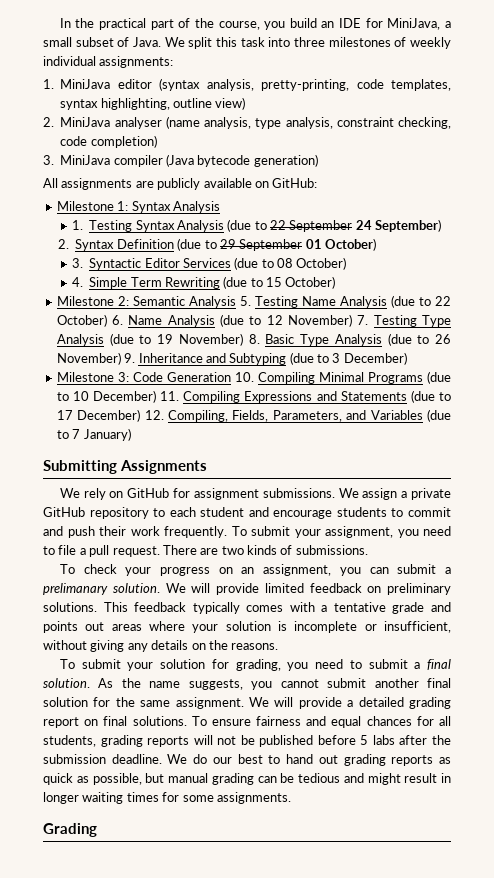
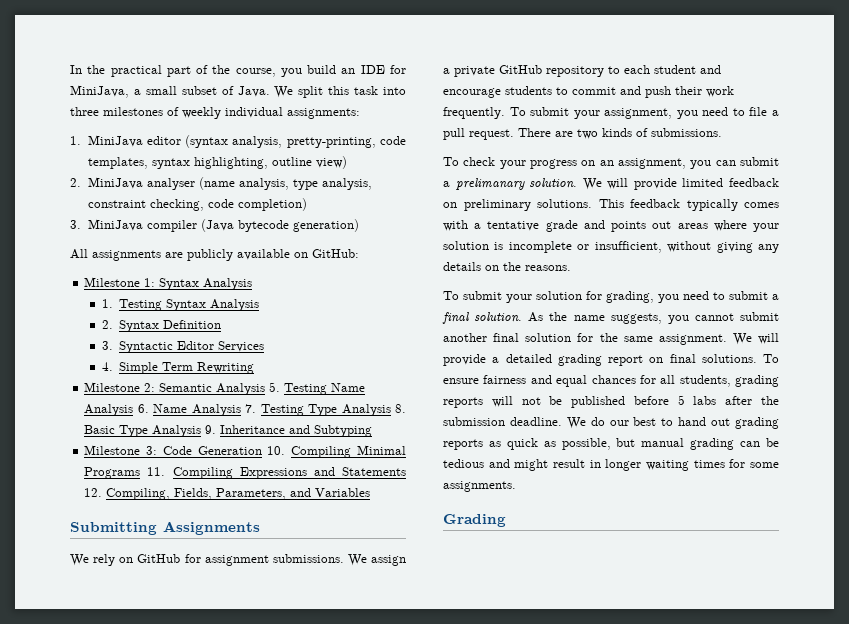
[227,219,442,232] [58,238,376,251] (due to 22 September 24 September) // 2. Syntax Definition (due to 29 September 01 October) -> [101,320,222,332] // 2. Syntax Definition
[234,257,347,270] (due to 08 October) -> (265, 346) none
[223,276,336,289] (due to 15 October) -> (255, 368) none
[390,295,451,308] [56,314,451,327] [56,333,451,346] [56,352,121,365] (due to 22 October) 6. Name Analysis (due to 12 November) 7. Testing Type Analysis (due to 19 November) 8. Basic Type Analysis (due to 26 November) -> [137,404,406,416] [84,425,202,437] 6. Name Analysis 7. Testing Type Analysis 8. Basic Type Analysis
[289,352,407,365] (due to 3 December) -> (373, 431) none
[427,371,451,384] [56,390,157,403] (due to 10 December) -> (141, 473) none
[410,390,452,403] [56,409,141,422] (due to 17 December) -> (406, 471) none
[427,409,451,422] [56,428,131,441] (due to 7 January) -> (371, 492) none

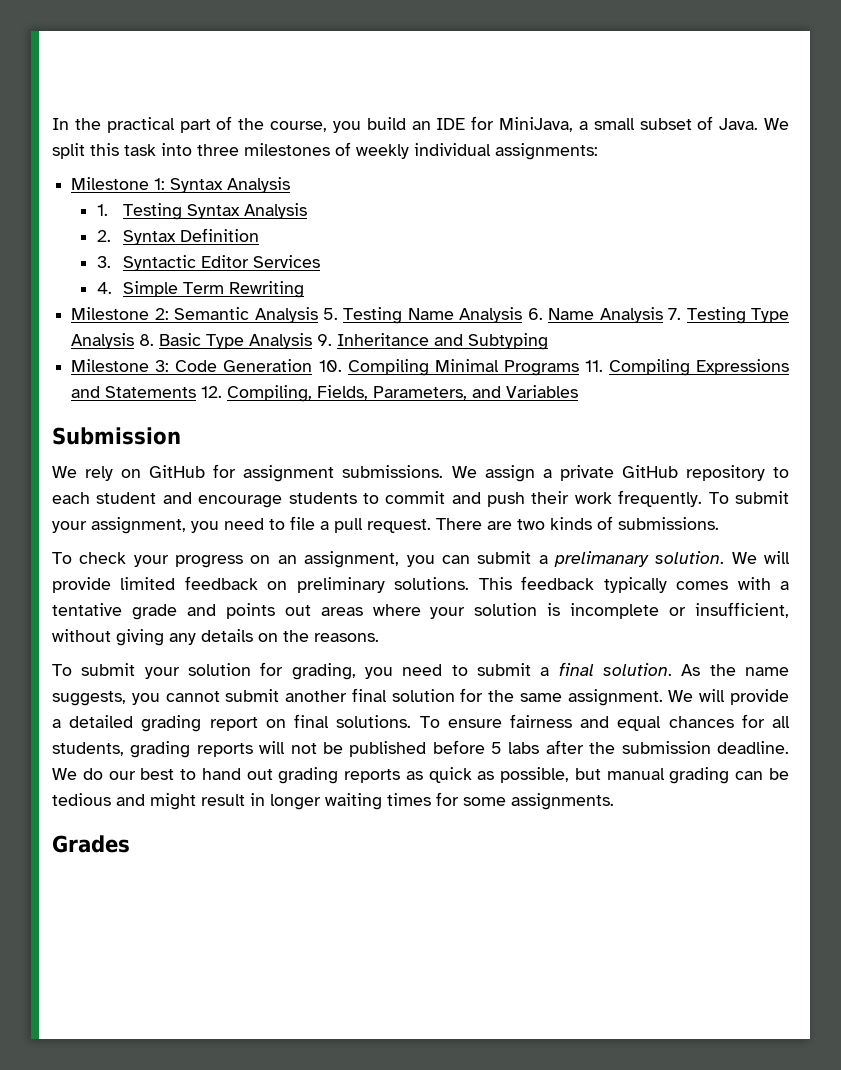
[70,135,406,148] [87,156,347,169] [70,177,372,190] [87,198,307,211] [70,219,359,232] [70,249,359,261] // 1. MiniJava editor (syntax analysis, pretty-printing, code templates, syntax highlighting, outline view) // 2. MiniJava analyser (name analysis, type analysis, constraint checking, code completion) // 3. MiniJava compiler (Java bytecode generation) // All assignments are publicly available on GitHub: -> (598, 151) none
[70,521,260,535] Submitting Assignments -> [52,427,181,445] Submission
[443,514,506,527] Grading -> [52,835,130,853] Grades

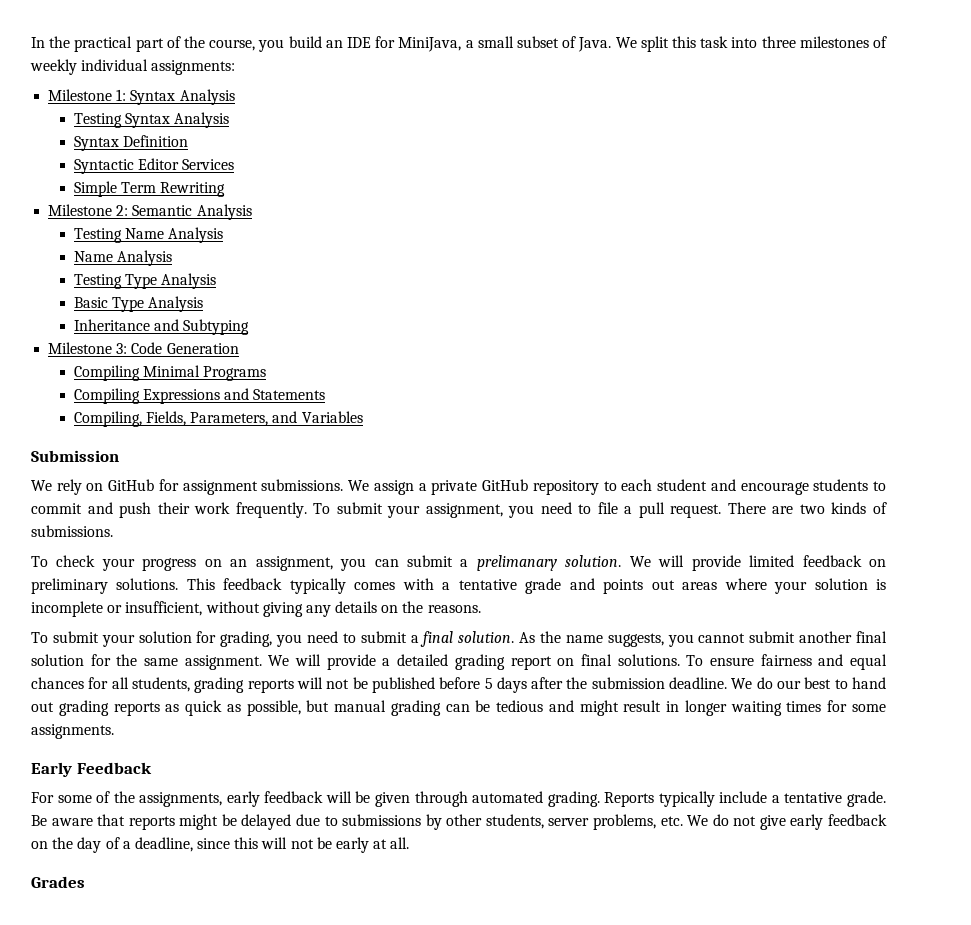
[97,204,109,216] 1. -> (235, 97) none
[97,230,112,242] 2. -> (230, 120) none
[97,256,112,268] 3. -> (189, 141) none
[97,282,113,294] 4. -> (235, 164) none
[323,308,339,320] 5. -> (252, 212) //
[527,307,682,323] 6. Name Analysis 7. -> [73,250,173,266] // Name Analysis //
[139,334,155,346] 8. -> (217, 281) //
[317,334,333,346] 9. -> (204, 304) //
[318,360,342,372] 10. -> (239, 348) //
[584,360,603,372] 11. -> (267, 373) //
[201,386,223,398] 12. -> (326, 394) //
[508,742,540,754] labs -> [496,677,527,693] days
(614, 801) none -> [31,762,152,777] [31,791,886,807] [31,814,887,830] [31,837,410,853] // Early Feedback // For some of the assignments, early feedback will be given through automated grading. Reports typically include a tentative grade. Be aware that reports might be delayed due to submissions by other students, server problems, etc. We do not give early feedback on the day of a deadline, since this will not be early at all.

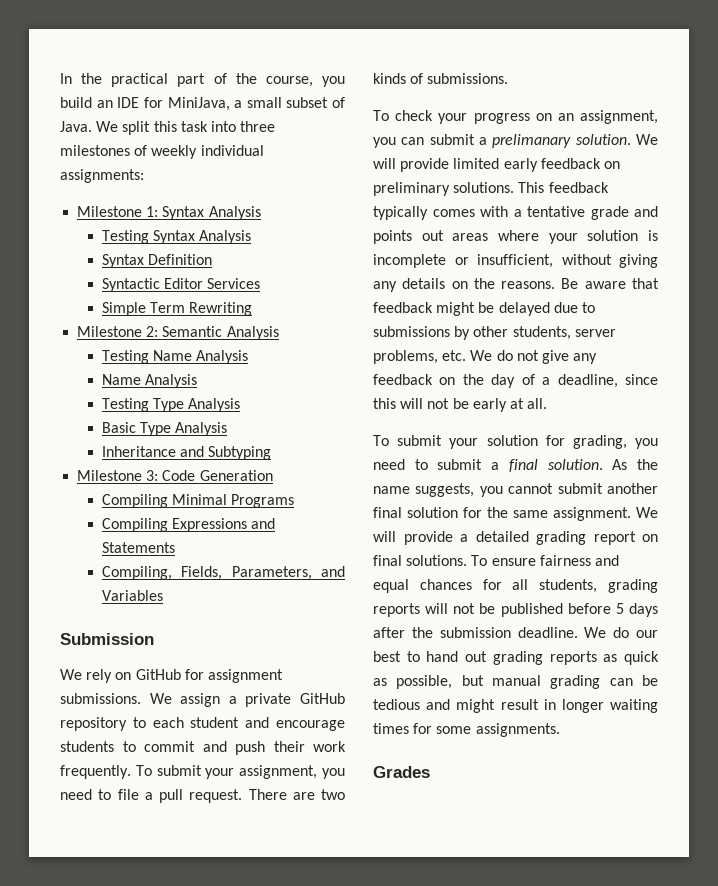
(795, 561) none -> [503,158,538,172] early
(481, 609) none -> [561,278,659,289] [373,302,595,316] [373,326,616,340] [373,350,598,364] [373,374,658,388] [373,398,548,412] Be aware that feedback might be delayed due to submissions by other students, server problems, etc. We do not give any feedback on the day of a deadline, since this will not be early at all.
[31,762,152,777] [31,791,886,807] [31,814,887,830] [31,837,410,853] // Early Feedback // For some of the assignments, early feedback will be given through automated grading. Reports typically include a tentative grade. Be aware that reports might be delayed due to submissions by other students, server problems, etc. We do not give early feedback on the day of a deadline, since this will not be early at all. -> (560, 730) none

